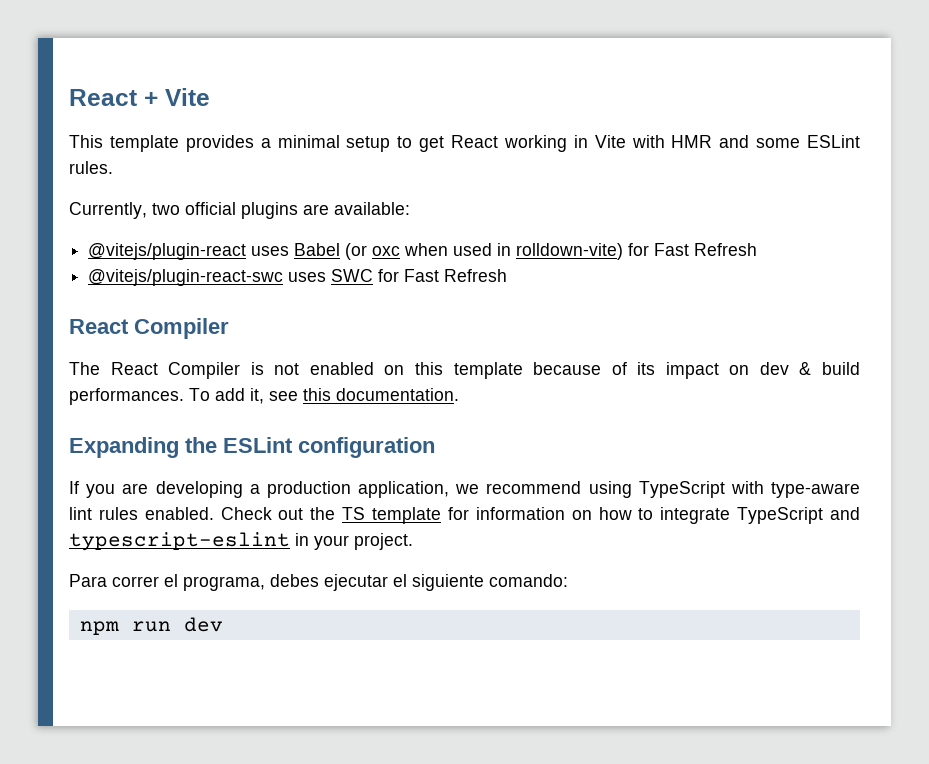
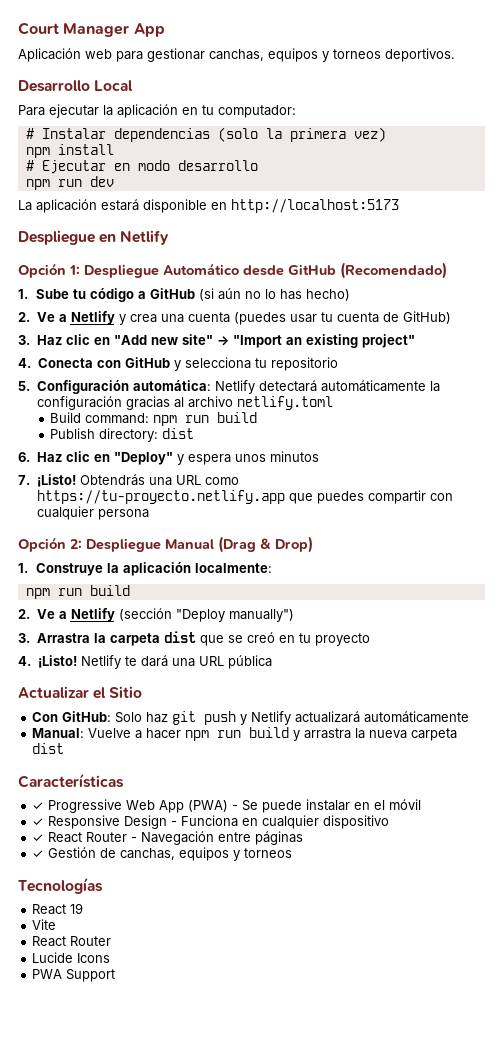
[69,88,210,106] [69,135,860,152] [69,161,113,174] [69,202,410,219] [88,243,758,260] [88,269,508,286] [69,318,229,339] [69,362,860,379] [69,388,459,405] [69,437,435,458] [69,481,860,498] [69,507,861,524] [69,532,413,551] [69,574,568,591] [79,617,223,635] React + Vite // This template provides a minimal setup to get React working in Vite with HMR and some ESLint rules. // Currently, two official plugins are available: // @vitejs/plugin-react uses Babel (or oxc when used in rolldown-vite) for Fast Refresh // @vitejs/plugin-react-swc uses SWC for Fast Refresh // React Compiler // The React Compiler is not enabled on this template because of its impact on dev & build performances. To add it, see this documentation. // Expanding the ESLint configuration // If you are developing a production application, we recommend using TypeScript with type-aware lint rules enabled. Check out the TS template for information on how to integrate TypeScript and typescript-eslint in your project. // Para correr el programa, debes ejecutar el siguiente comando: // npm run dev -> [18,22,165,37] [18,48,455,62] [18,80,134,92] [18,104,296,118] [25,127,386,142] [25,144,114,158] [25,160,258,174] [25,176,114,190] [18,199,399,213] [18,230,170,245] [18,262,447,279] [18,288,350,302] [18,311,451,325] [18,334,415,348] [18,357,338,371] [18,380,440,394] [36,396,333,410] [50,412,258,426] [50,428,195,442] [18,451,319,465] [18,474,239,487] [36,490,453,504] [36,506,149,520] [18,536,313,553] [18,562,272,576] [25,585,130,599] [18,608,294,622] [18,631,370,646] [18,655,272,669] [18,686,143,699] [32,711,470,725] [32,727,458,741] [32,743,65,754] [18,773,124,788] [32,799,422,813] [32,815,390,829] [32,831,304,845] [32,847,293,861] [18,877,103,894] [32,903,84,915] [32,919,57,930] [32,936,112,947] [32,952,111,963] [32,969,116,982] Court Manager App // Aplicación web para gestionar canchas, equipos y torneos deportivos. // Desarrollo Local // Para ejecutar la aplicación en tu computador: // # Instalar dependencias (solo la primera vez) // npm install // # Ejecutar en modo desarrollo // npm run dev // La aplicación estará disponible en http://localhost:5173 // Despliegue en Netlify // Opción 1: Despliegue Automático desde GitHub (Recomendado) // 1. Sube tu código a GitHub (si aún no lo has hecho) // 2. Ve a Netlify y crea una cuenta (puedes usar tu cuenta de GitHub) // 3. Haz clic en "Add new site" → "Import an existing project" // 4. Conecta con GitHub y selecciona tu repositorio // 5. Configuración automática: Netlify detectará automáticamente la configuración gracias al archivo netlify.toml // Build command: npm run build // Publish directory: dist // 6. Haz clic en "Deploy" y espera unos minutos // 7. ¡Listo! Obtendrás una URL como https://tu-proyecto.netlify.app que puedes compartir con cualquier persona // Opción 2: Despliegue Manual (Drag & Drop) // 1. Construye la aplicación localmente: // npm run build // 2. Ve a Netlify (sección "Deploy manually") // 3. Arrastra la carpeta dist que se creó en tu proyecto // 4. ¡Listo! Netlify te dará una URL pública // Actualizar el Sitio // Con GitHub: Solo haz git push y Netlify actualizará automáticamente // Manual: Vuelve a hacer npm run build y arrastra la nueva carpeta dist // Características // ✓ Progressive Web App (PWA) - Se puede instalar en el móvil // ✓ Responsive Design - Funciona en cualquier dispositivo // ✓ React Router - Navegación entre páginas // ✓ Gestión de canchas, equipos y torneos // Tecnologías // React 19 // Vite // React Router // Lucide Icons // PWA Support

